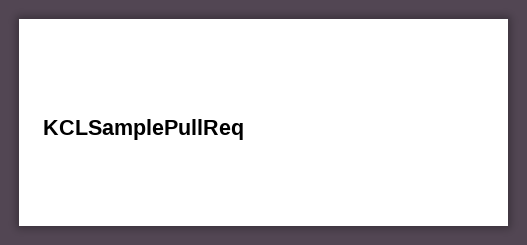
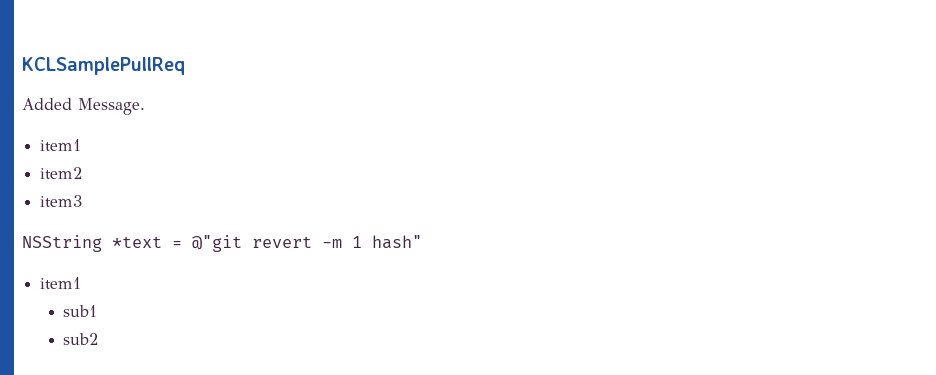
(244, 129) none -> [22,98,145,115] [40,139,82,151] [40,167,83,179] [40,195,83,207] [22,235,422,252] [40,277,82,289] [63,305,98,317] [63,333,99,345] // Added Message. // item1 // item2 // item3 // NSString *text = @"git revert -m 1 hash" // item1 // sub1 // sub2

